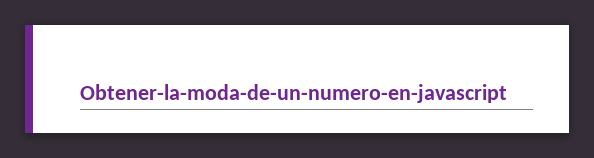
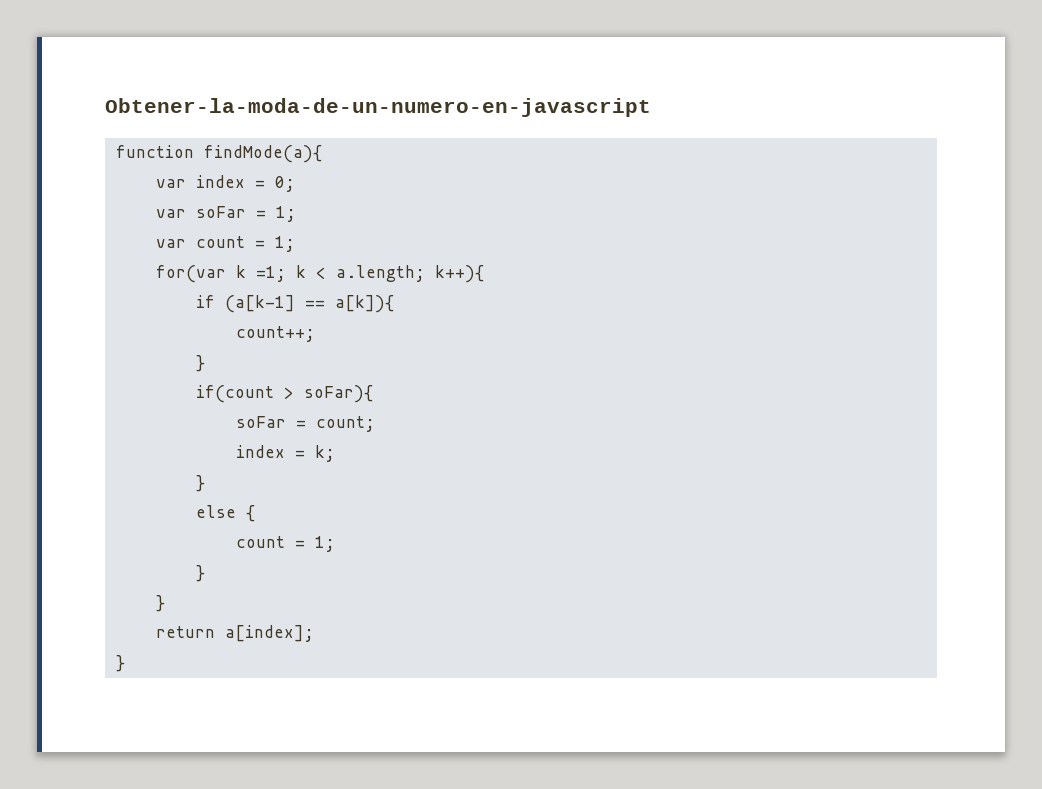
(507, 93) none -> [115,145,322,163] [155,175,295,192] [155,206,296,222] [155,236,295,252] [155,265,484,283] [195,295,394,313] [235,326,315,342] [195,355,205,372] [195,385,373,403] [235,416,375,432] [235,445,335,462] [195,475,205,492] [195,505,255,522] [235,536,335,552] [195,565,205,582] [155,595,165,612] [155,625,314,642] [115,655,125,672] // function findMode(a){ // var index = 0; // var soFar = 1; // var count = 1; // for(var k =1; k < a.length; k++){ // if (a[k-1] == a[k]){ // count++; // } // if(count > soFar){ // soFar = count; // index = k; // } // else { // count = 1; // } // } // return a[index]; // }

